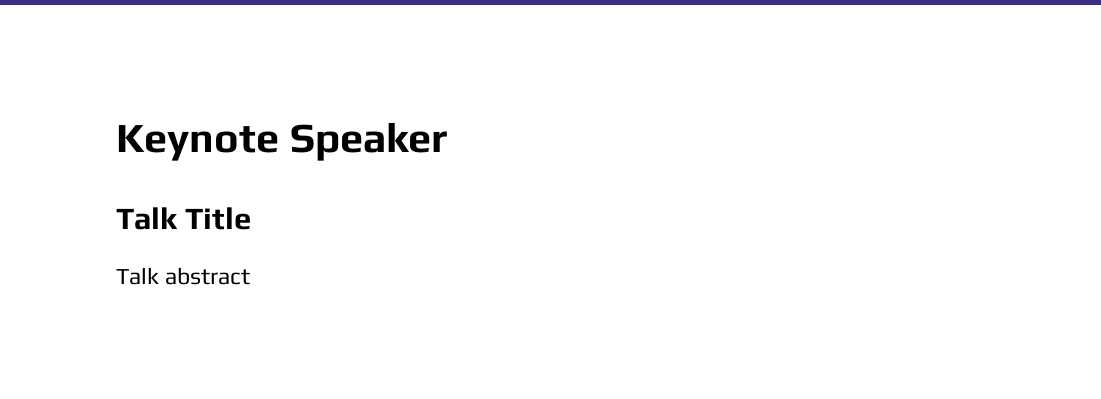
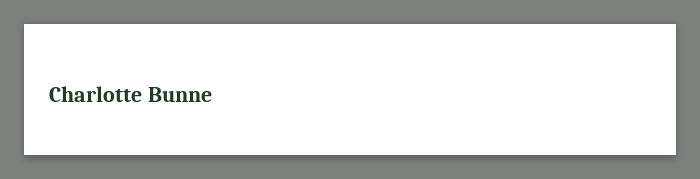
[116,122,448,161] [116,207,252,230] [116,267,251,285] Keynote Speaker // Talk Title // Talk abstract -> [49,86,212,102] Charlotte Bunne

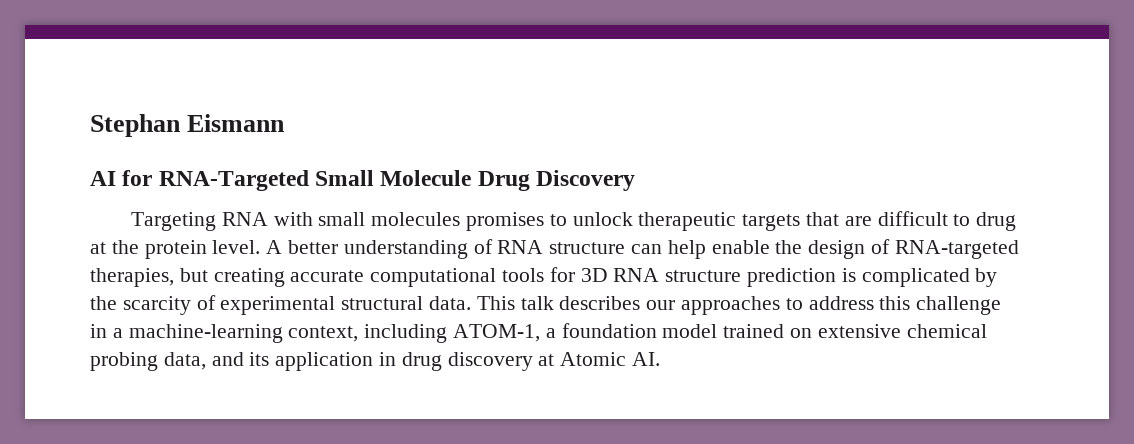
[49,86,212,102] Charlotte Bunne -> [90,114,286,137] [90,170,636,191] [130,211,1017,231] [90,239,1019,259] [90,267,998,287] [90,295,1002,315] [90,323,987,343] [90,352,661,371] Stephan Eismann // AI for RNA-Targeted Small Molecule Drug Discovery // Targeting RNA with small molecules promises to unlock therapeutic targets that are difficult to drug at the protein level. A better understanding of RNA structure can help enable the design of RNA-targeted therapies, but creating accurate computational tools for 3D RNA structure prediction is complicated by the scarcity of experimental structural data. This talk describes our approaches to address this challenge in a machine-learning context, including ATOM-1, a foundation model trained on extensive chemical probing data, and its application in drug discovery at Atomic AI.

